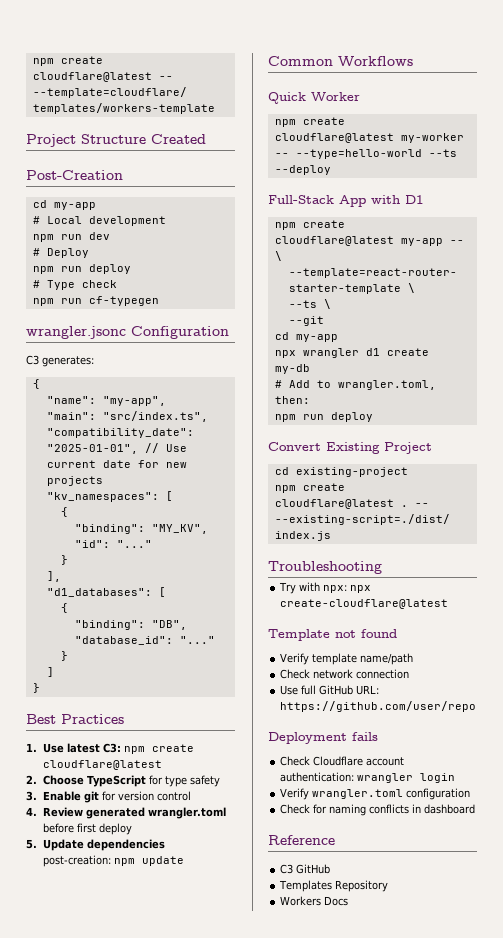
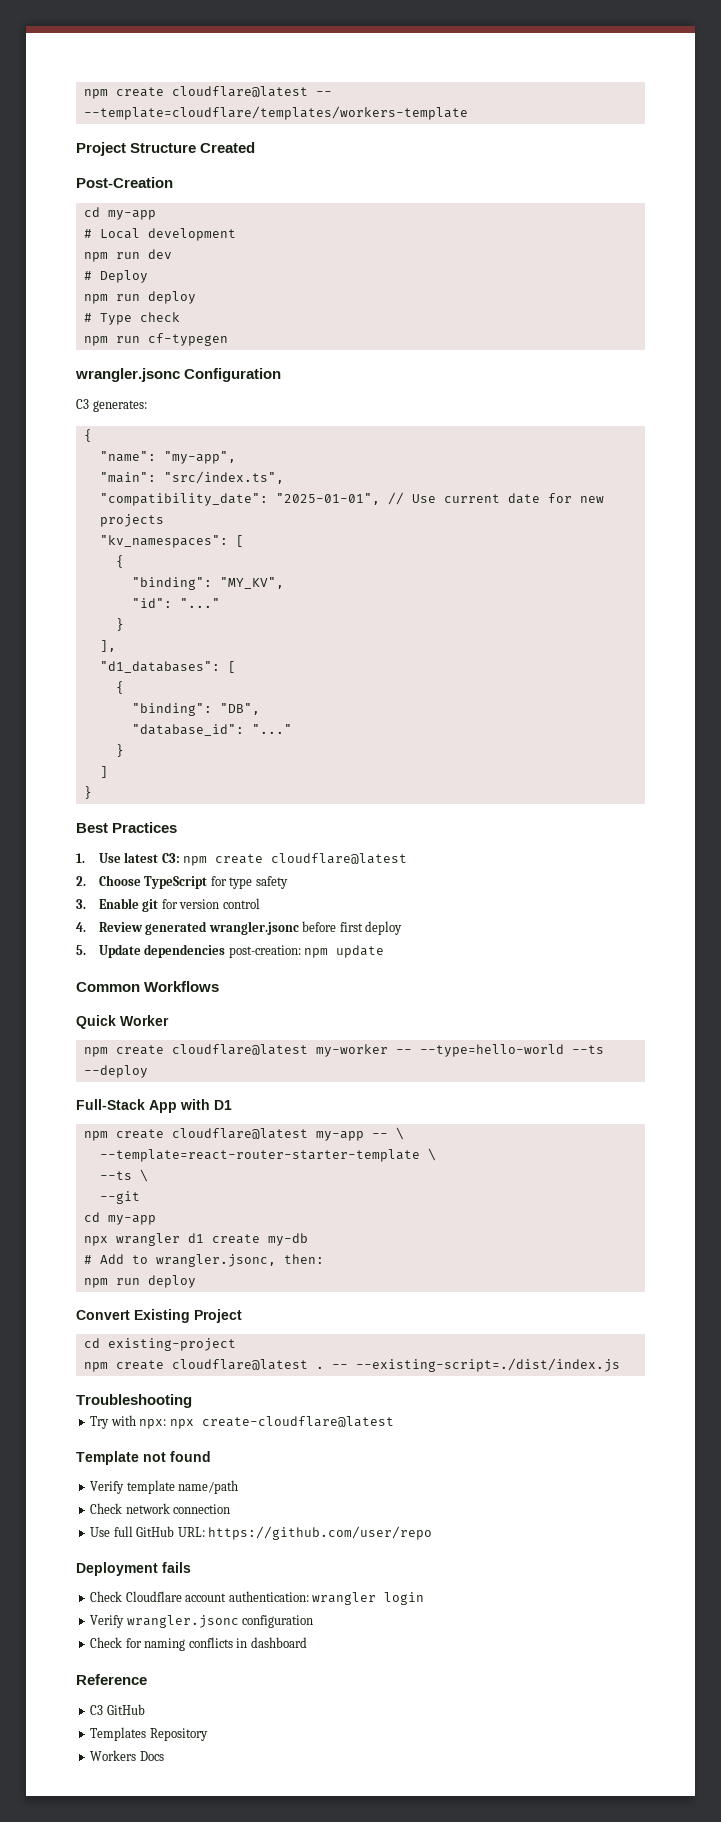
[147,807,227,819] wrangler.toml -> [208,921,299,935] wrangler.jsonc
[337,380,436,390] wrangler.toml, -> [155,1254,276,1267] wrangler.jsonc,
[312,789,404,799] wrangler.toml -> [126,1615,239,1628] wrangler.jsonc

